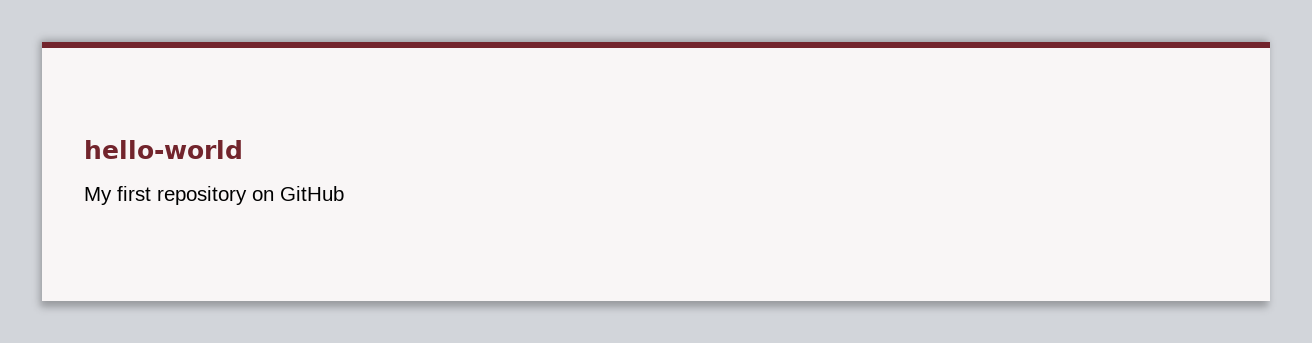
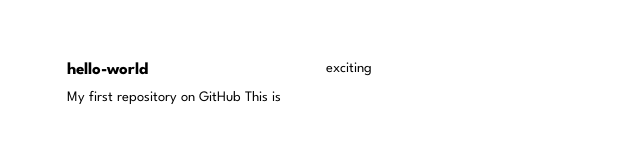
(344, 193) none -> [245,91,281,102] [326,62,372,76] This is exciting

